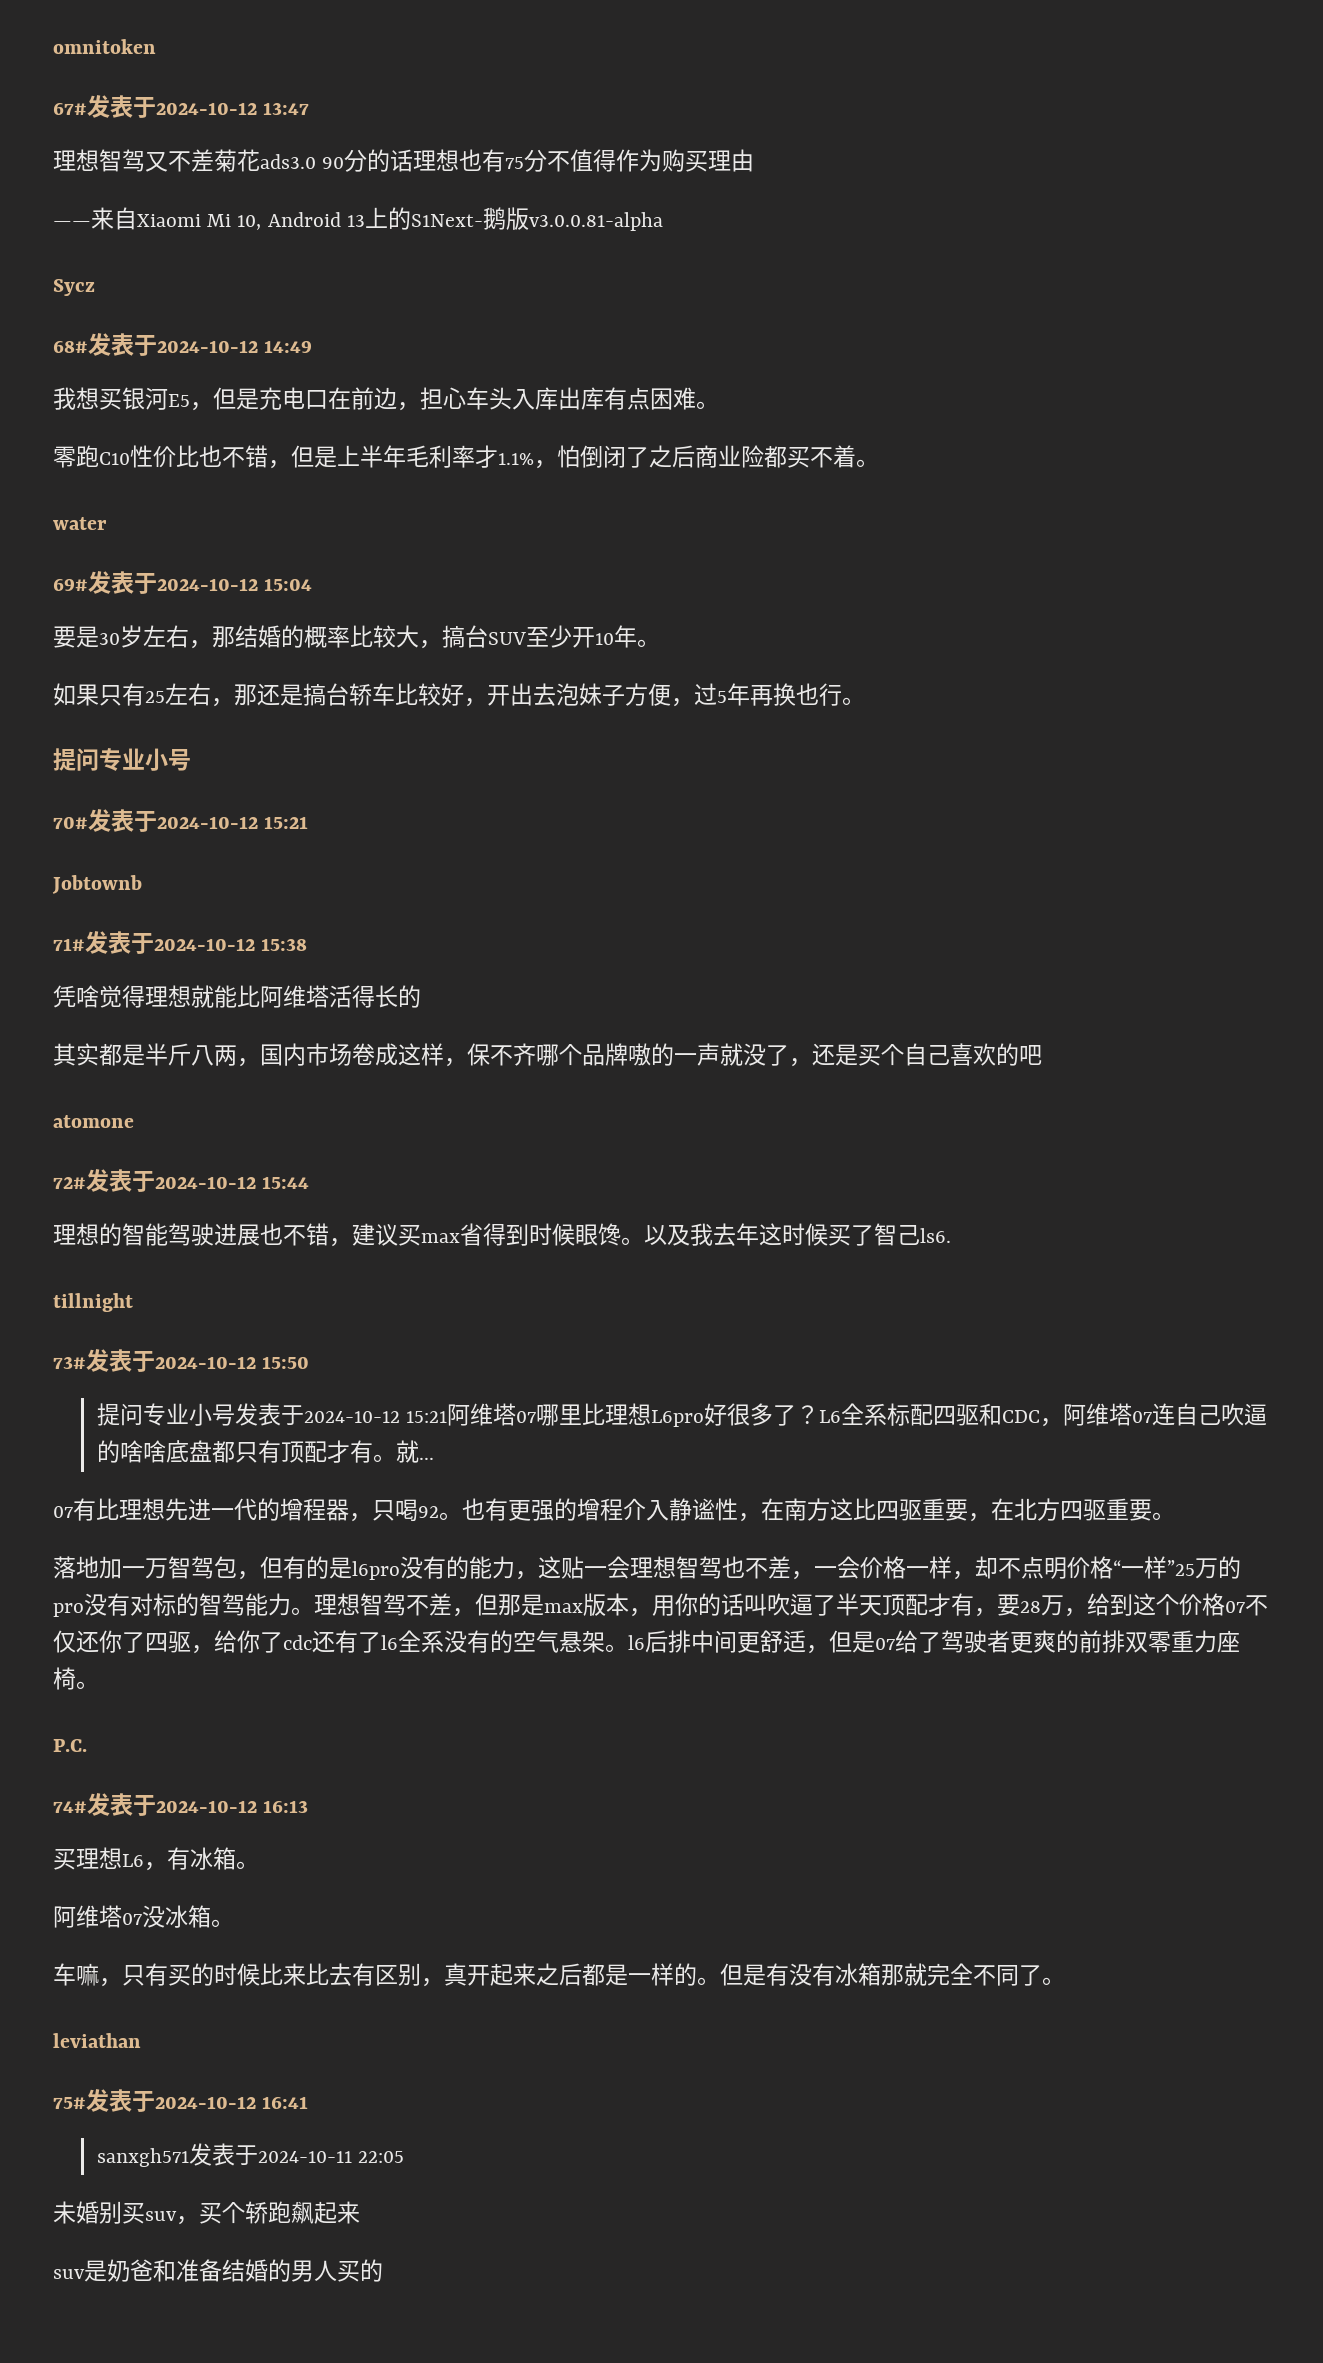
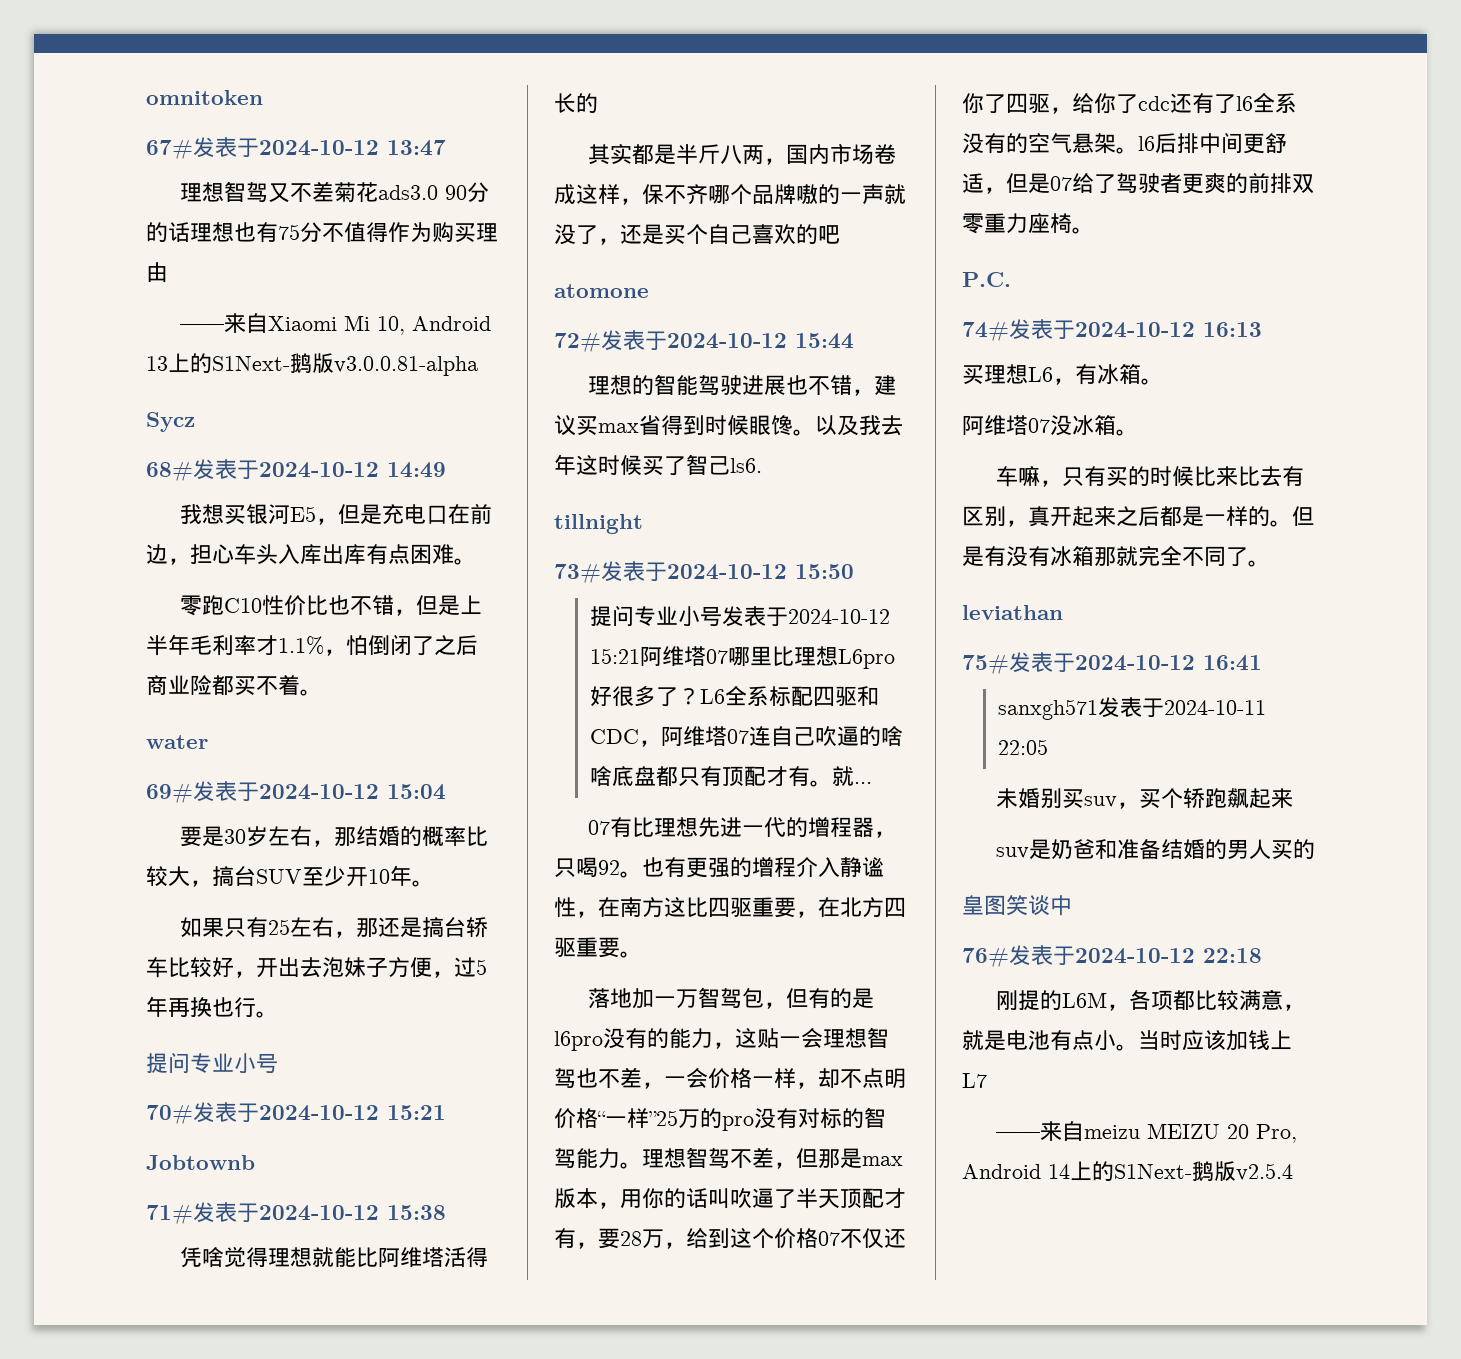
(383, 2270) none -> [962,895,1072,916] [962,945,1262,968] [995,989,1305,1011] [962,1030,1292,1051] [962,1073,987,1088] [995,1121,1297,1143] [962,1161,1293,1181] // 皇图笑谈中 // 76#发表于2024-10-12 22:18 // 刚提的L6M，各项都比较满意，就是电池有点小。当时应该加钱上L7 // ——来自meizu MEIZU 20 Pro, Android 14上的S1Next-鹅版v2.5.4

